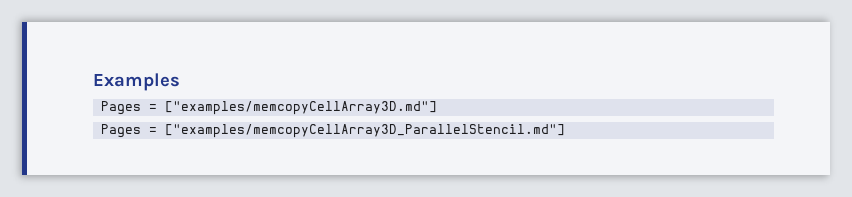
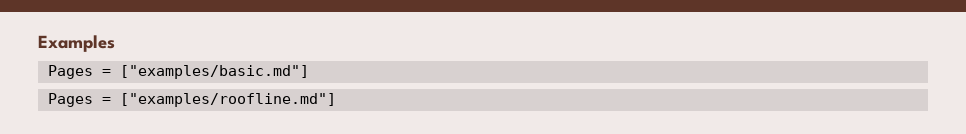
[164,101,437,115] [100,124,565,138] ["examples/memcopyCellArray3D.md"] // Pages = ["examples/memcopyCellArray3D_ParallelStencil.md"] -> [119,65,309,79] [47,93,336,107] ["examples/basic.md"] // Pages = ["examples/roofline.md"]

